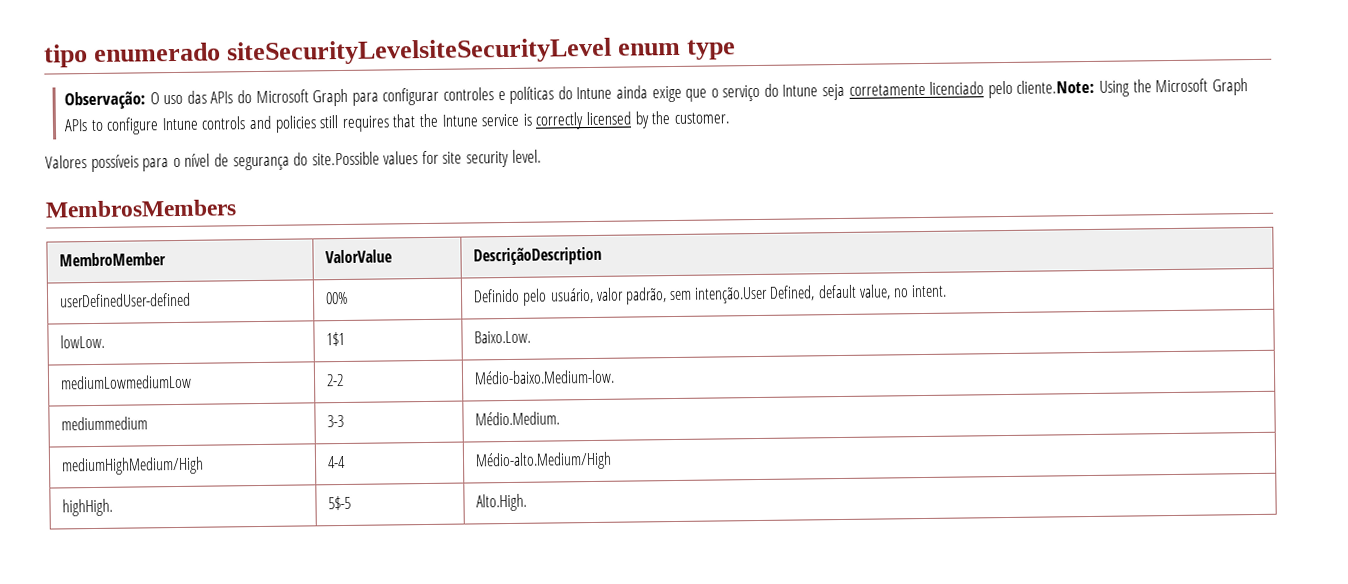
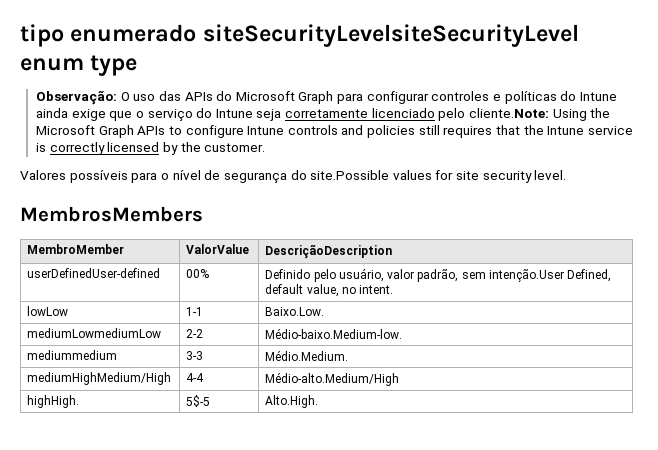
[60,334,106,349] [326,331,346,347] lowLow. | 1$1 -> [27,306,69,316] [186,307,204,316] lowLow | 1-1

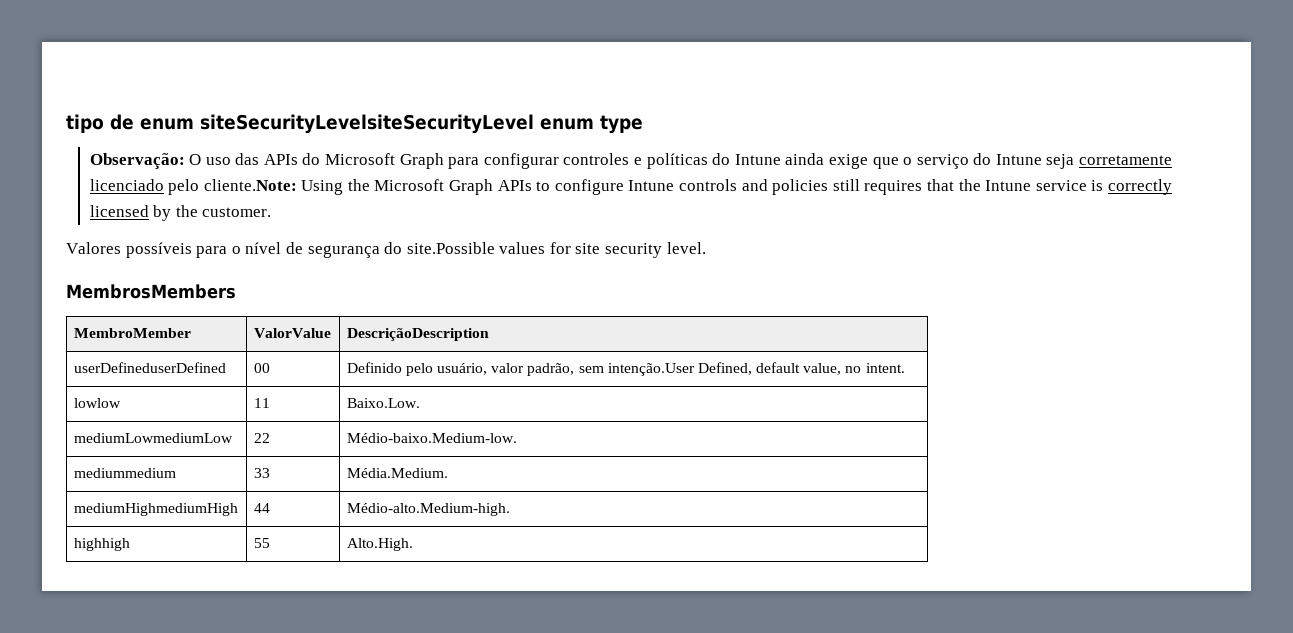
[70,24,197,42] enumerado -> [110,114,194,130] de enum
[27,268,161,278] [186,269,210,278] userDefinedUser-defined | 00% -> [73,362,226,373] [253,363,270,373] userDefineduserDefined | 00
[27,306,69,316] [186,307,204,316] lowLow | 1-1 -> [73,398,121,408] [253,398,270,408] lowlow | 11
[186,329,204,338] 2-2 -> [253,433,270,443] 22
[186,351,204,360] [265,350,349,361] [27,372,172,385] [186,373,205,382] [265,372,400,386] [27,395,80,408] [186,395,211,407] 3-3 | Médio.Medium. // mediumHighMedium/High | 4-4 | Médio-alto.Medium/High // highHigh. | 5$-5 -> [253,468,270,478] [346,468,448,478] [73,503,238,516] [253,503,270,513] [346,503,510,516] [73,538,130,551] [253,538,270,548] 33 | Média.Medium. // mediumHighmediumHigh | 44 | Médio-alto.Medium-high. // highhigh | 55

